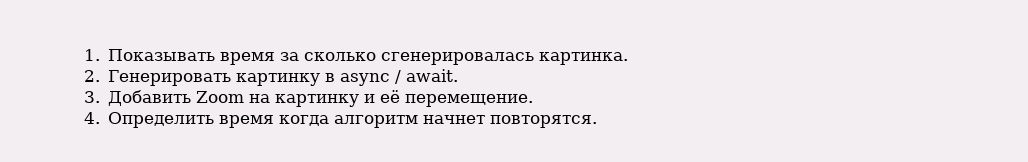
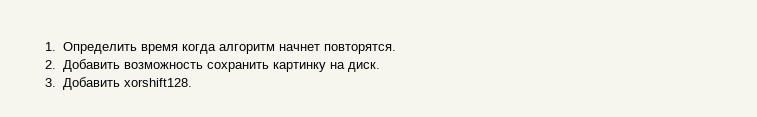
[108,49,629,65] [84,69,459,86] [84,90,534,107] [84,112,100,124] Показывать время за сколько сгенерировалась картинка. // 2. Генерировать картинку в async / await. // 3. Добавить Zoom на картинку и её перемещение. // 4. -> (56, 46) none
(598, 121) none -> [45,59,380,72] [45,77,192,90] // 2. Добавить возможность сохранить картинку на диск. // 3. Добавить xorshift128.

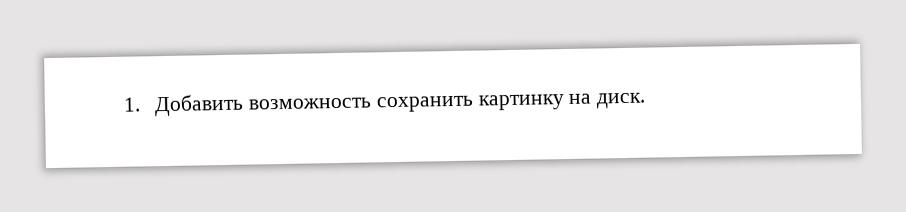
[62,42,396,54] [45,60,56,69] Определить время когда алгоритм начнет повторятся. // 2. -> (141, 104) none
[45,77,192,90] // 3. Добавить xorshift128. -> (647, 100) none

